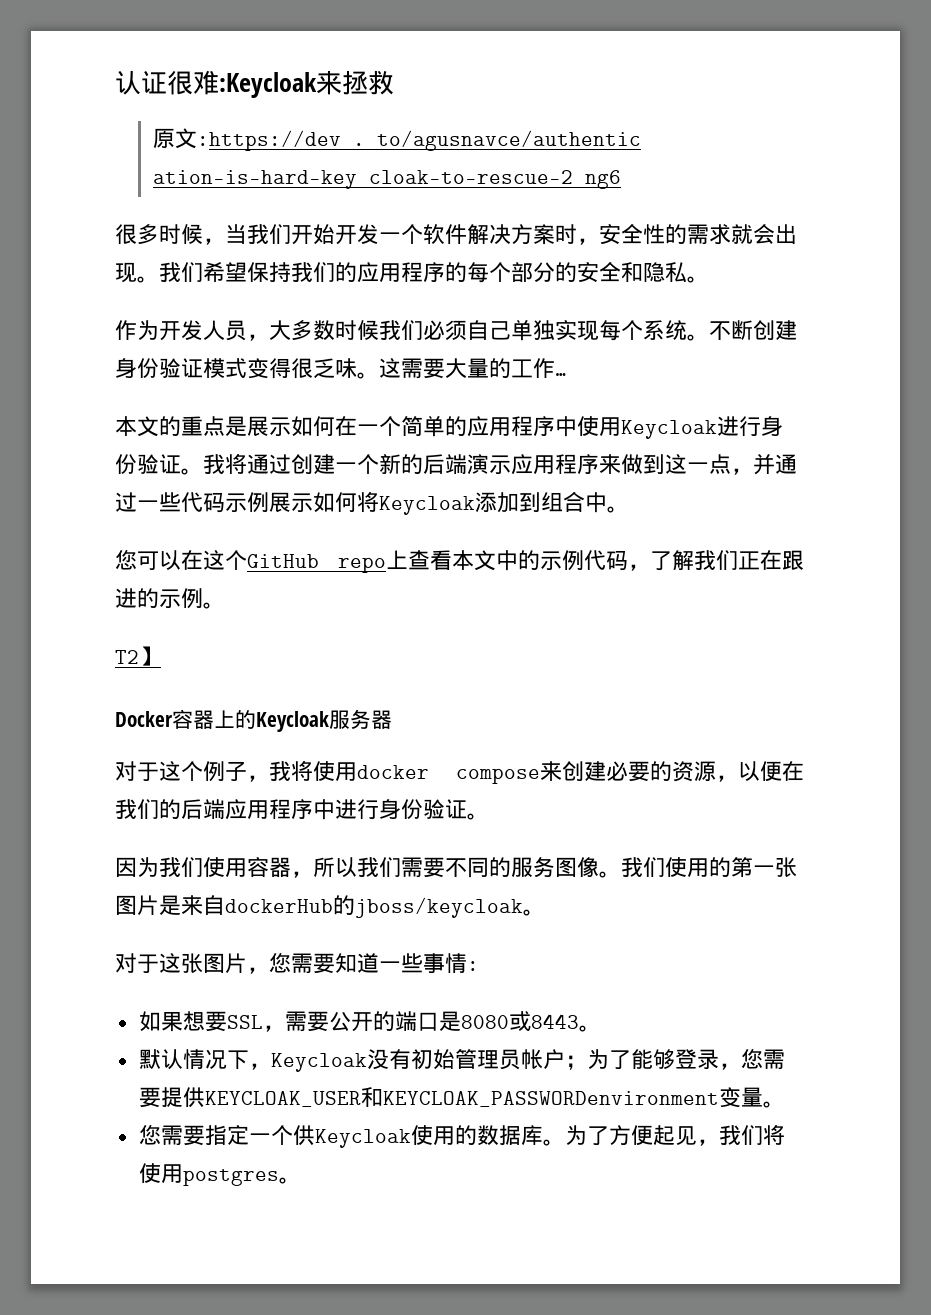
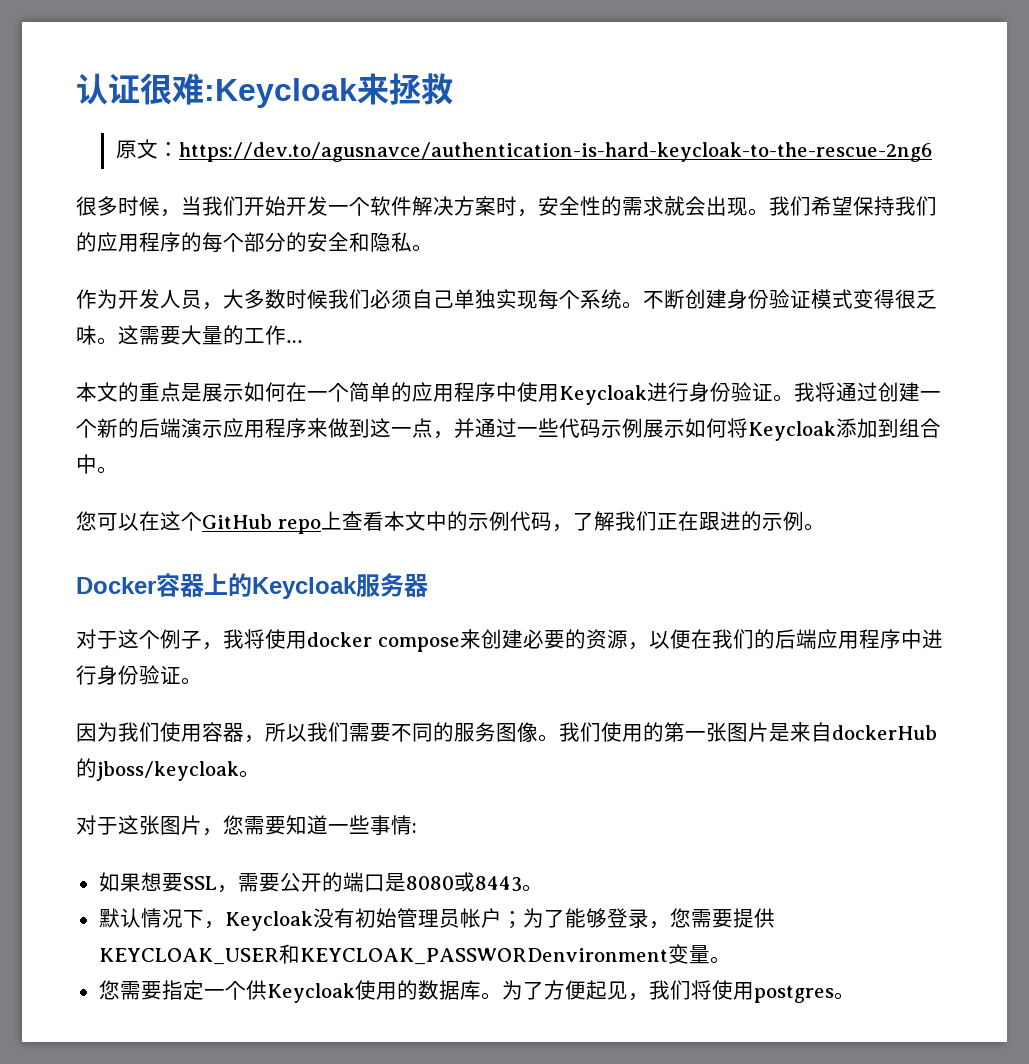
[196,130,641,151] [152,170,621,189] :https://dev . to/agusnavce/authentic ation-is-hard-key cloak-to-rescue-2 ng6 -> [157,142,932,162] ：https://dev.to/agusnavce/authentication-is-hard-keycloak-to-the-rescue-2ng6
[115,646,161,666] // T2】 -> (825, 527) none

